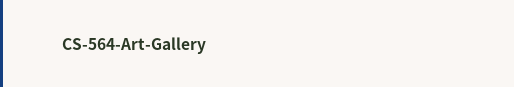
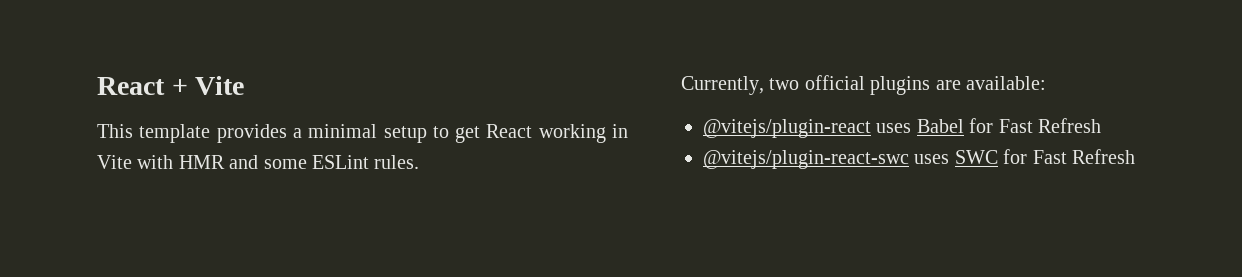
[62,37,206,54] CS-564-Art-Gallery -> [97,76,245,95] [97,124,629,143] [97,155,420,169] [681,75,1046,95] [703,118,1101,138] [703,149,1135,169] React + Vite // This template provides a minimal setup to get React working in Vite with HMR and some ESLint rules. // Currently, two official plugins are available: // @vitejs/plugin-react uses Babel for Fast Refresh // @vitejs/plugin-react-swc uses SWC for Fast Refresh

